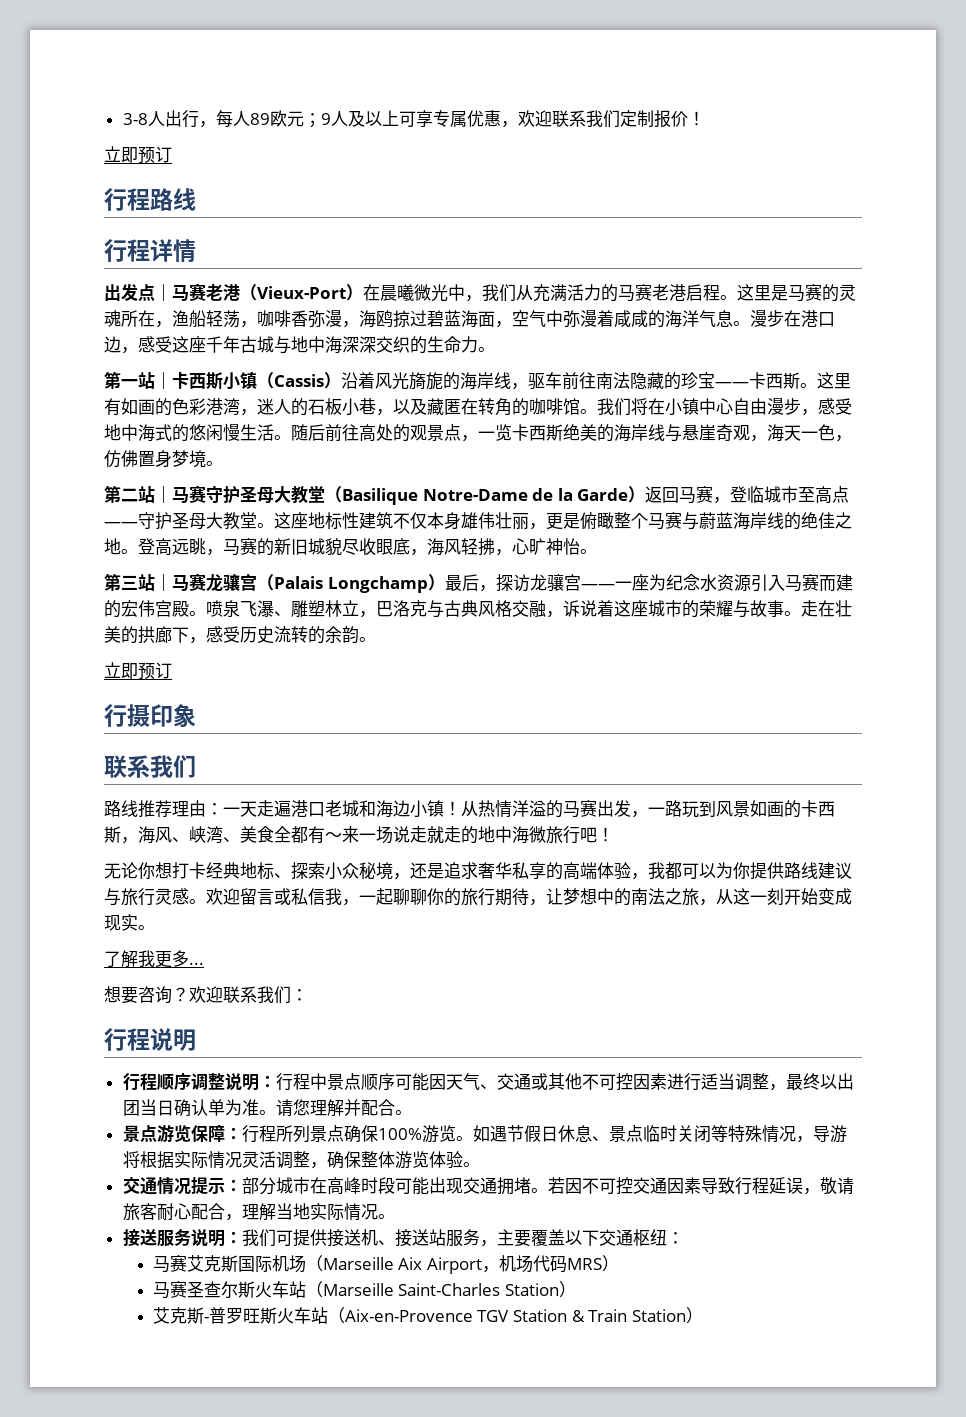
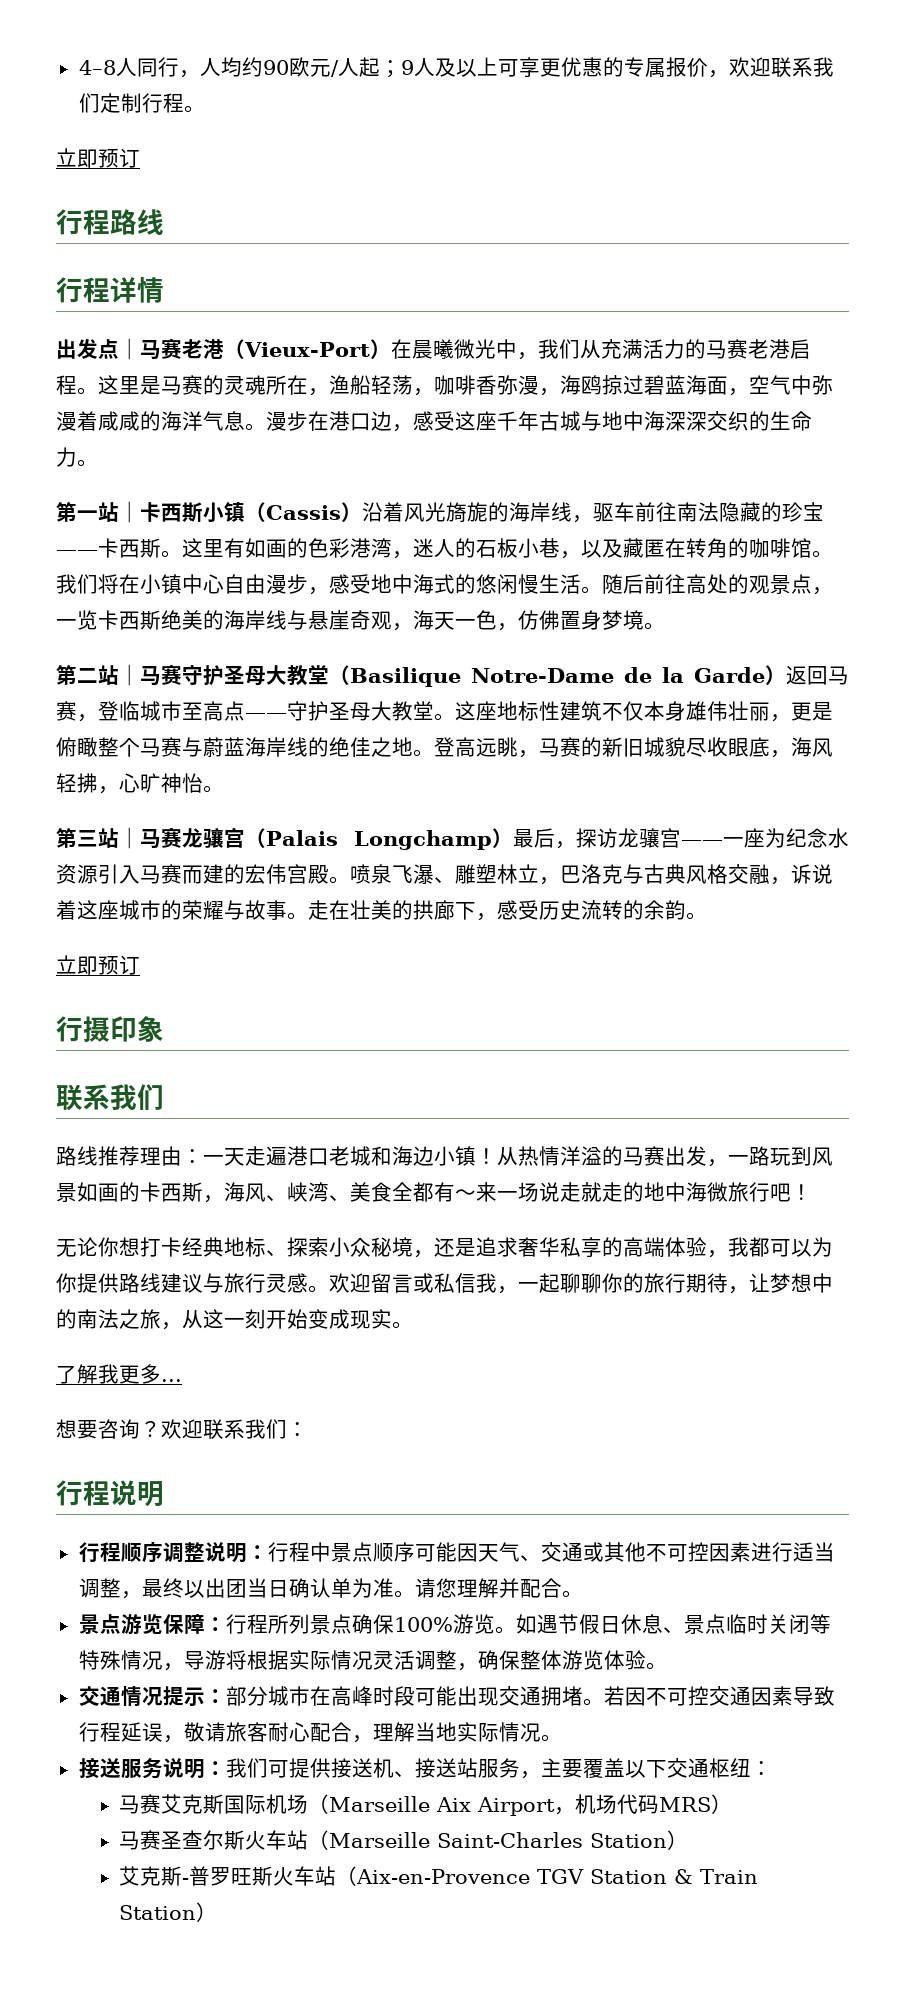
[122,110,304,128] 3-8人出行，每人89欧元 -> [78,57,380,78] 4–8人同行，人均约90欧元/人起
[432,110,501,127] 专属优惠 -> [539,57,708,78] 更优惠的专属报价
[653,110,705,128] 报价！ -> [141,93,205,113] 行程。

